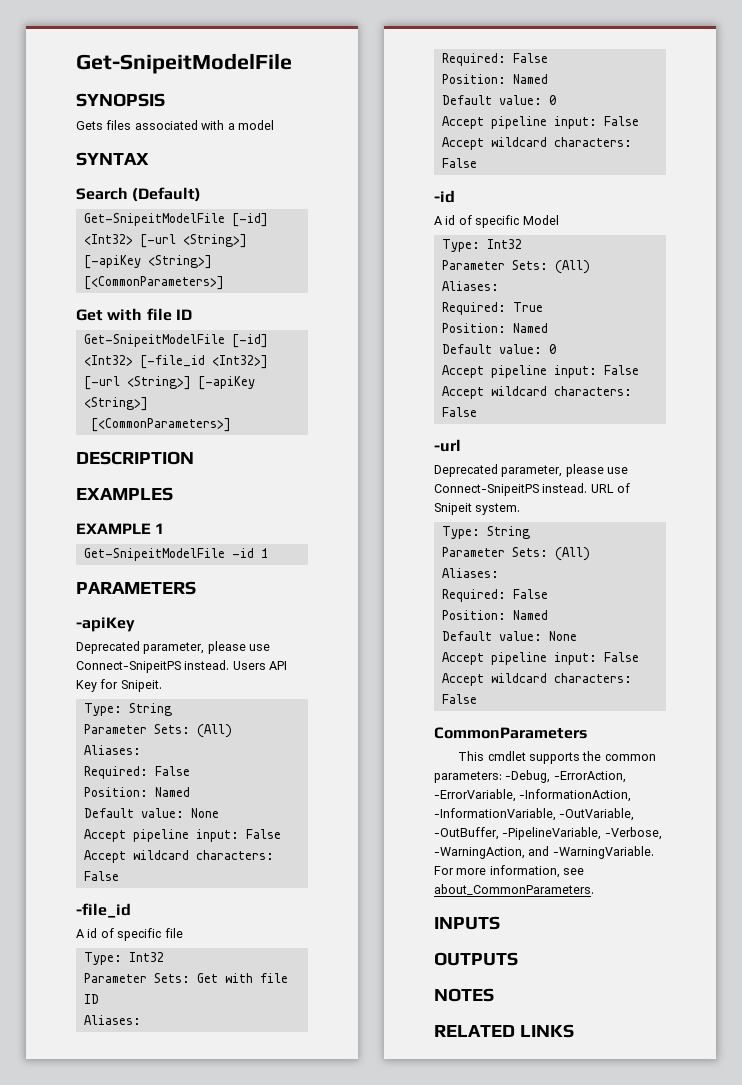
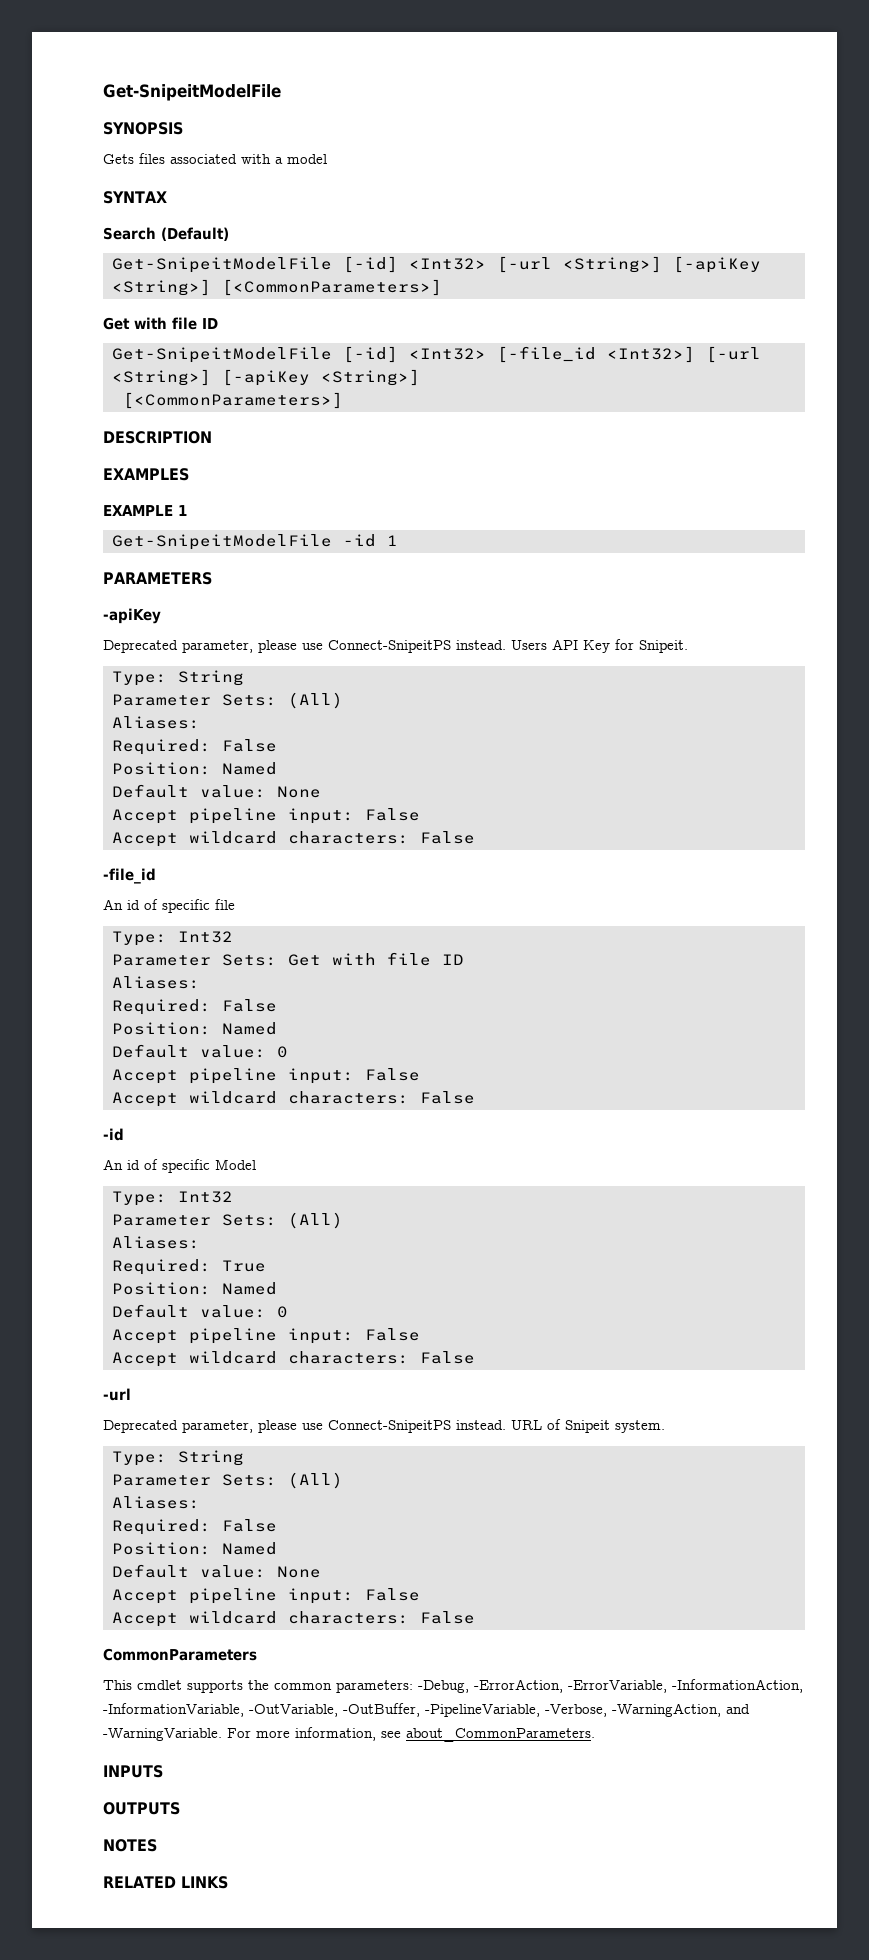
[76,929,84,938] A -> [103,899,123,910] An
[434,216,442,225] A -> [103,1159,123,1170] An

